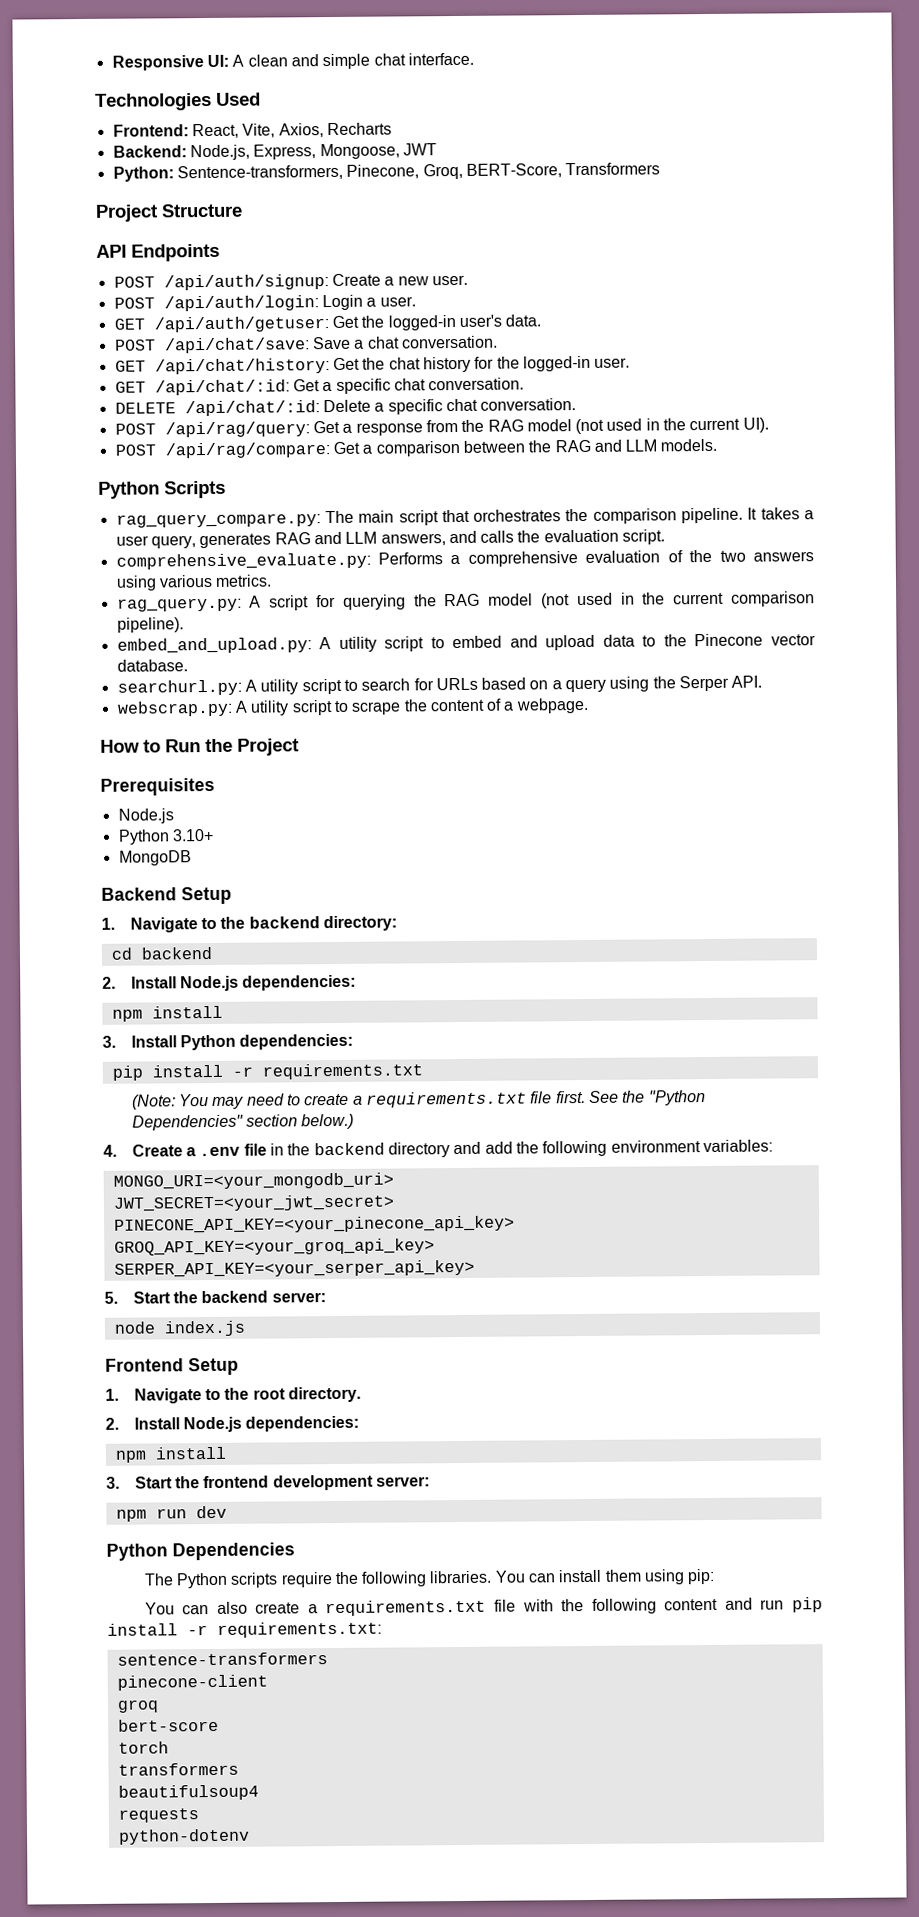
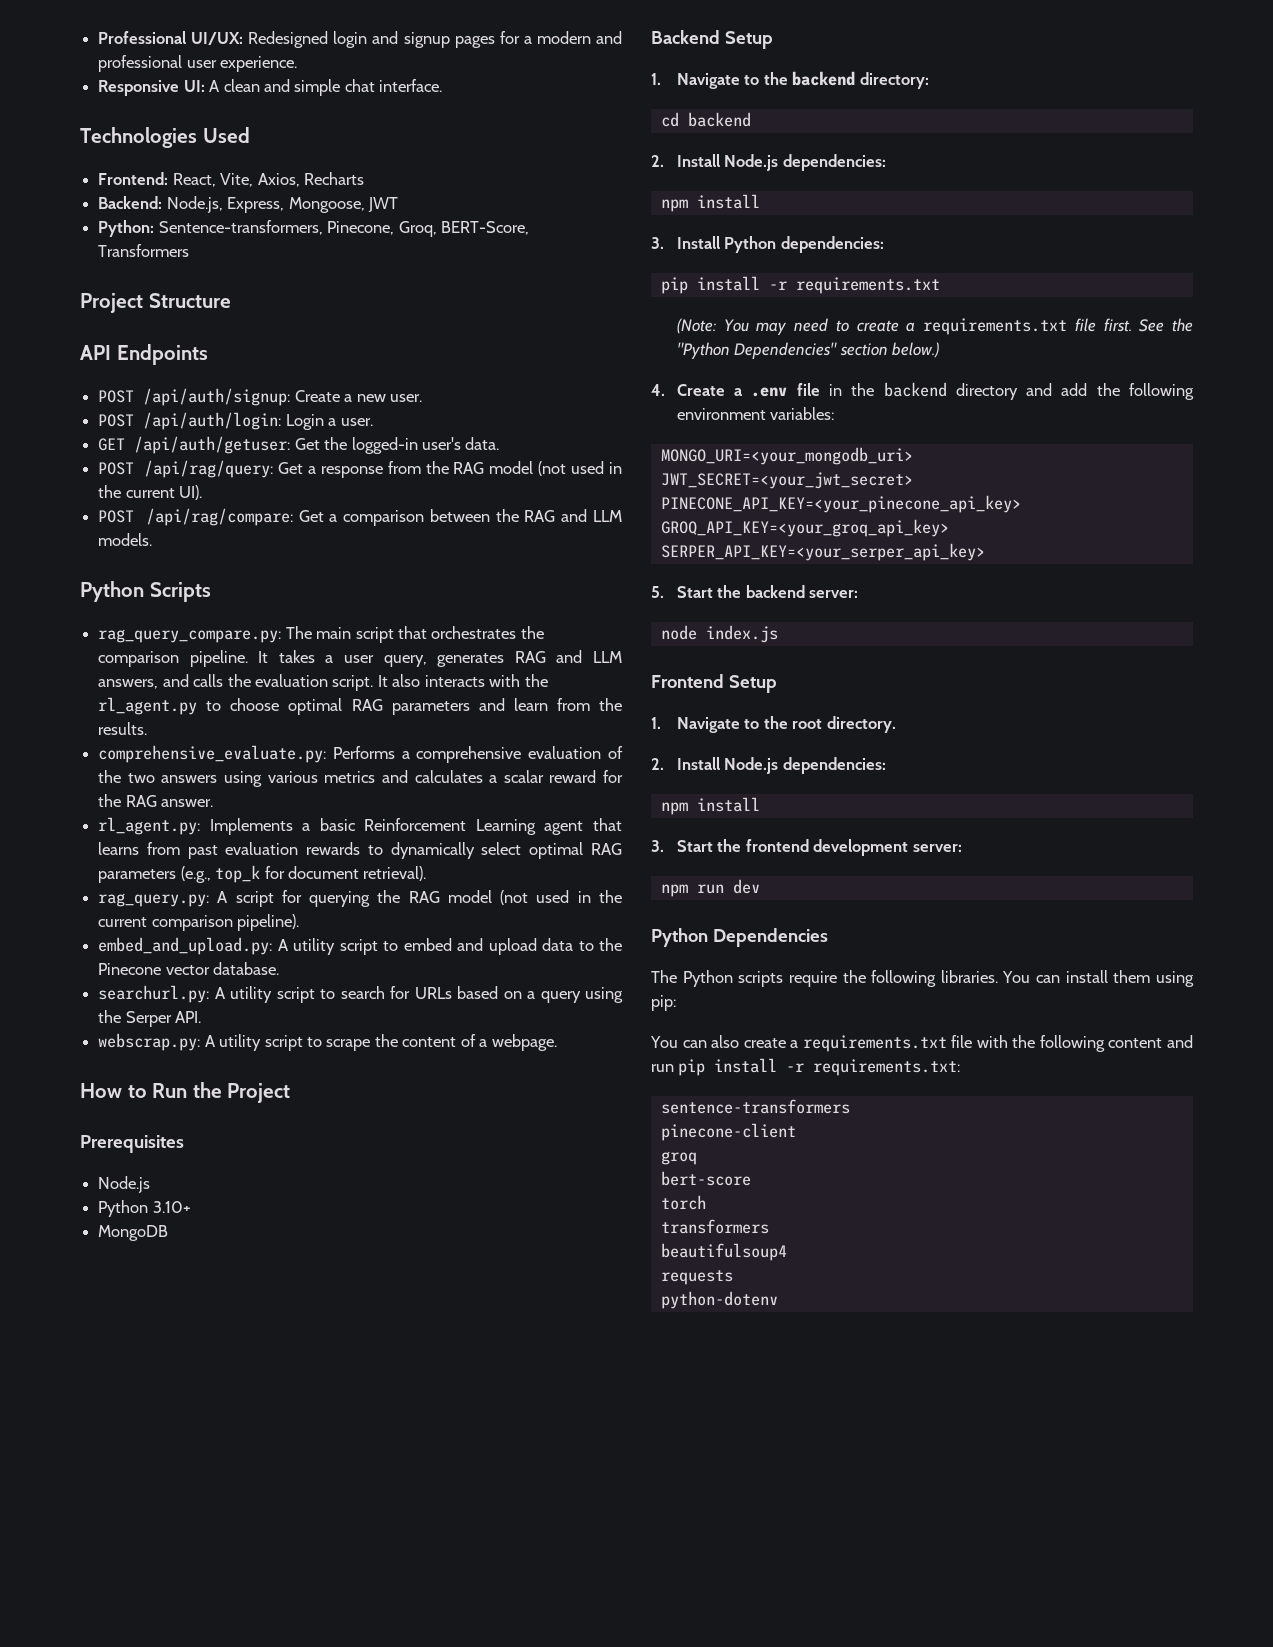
(111, 63) none -> [98,31,622,48] [98,55,298,72] Professional UI/UX: Redesigned login and signup pages for a modern and professional user experience. //
[114,335,498,354] [114,355,631,375] [114,377,525,396] [114,398,577,417] // POST /api/chat/save: Save a chat conversation. // GET /api/chat/history: Get the chat history for the logged-in user. // GET /api/chat/:id: Get a specific chat conversation. // DELETE /api/chat/:id: Delete a specific chat conversation. -> (500, 443) none
(666, 537) none -> [377,674,548,687] [98,697,622,715] [98,722,148,735] It also interacts with the rl_agent.py to choose optimal RAG parameters and learn from the results.
[215,574,273,587] metrics. -> [324,770,623,783] [98,794,214,807] [98,817,623,835] [98,842,622,859] [98,865,427,883] metrics and calculates a scalar reward for the RAG answer. // rl_agent.py: Implements a basic Reinforcement Learning agent that learns from past evaluation rewards to dynamically select optimal RAG parameters (e.g., top_k for document retrieval).

